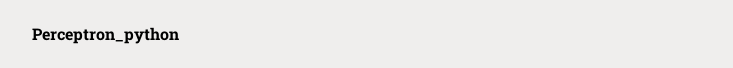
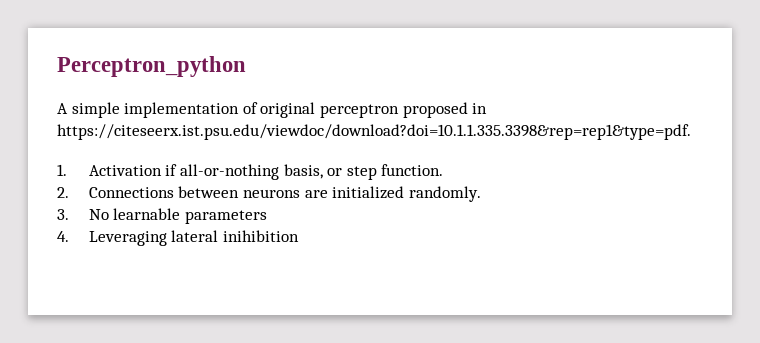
(179, 35) none -> [57,102,488,118] [57,124,691,140] [57,164,444,180] [57,186,481,202] [57,208,267,224] [57,230,299,246] // A simple implementation of original perceptron proposed in https://citeseerx.ist.psu.edu/viewdoc/download?doi=10.1.1.335.3398&rep=rep1&type=pdf. // 1. Activation if all-or-nothing basis, or step function. // 2. Connections between neurons are initialized randomly. // 3. No learnable parameters // 4. Leveraging lateral inihibition

